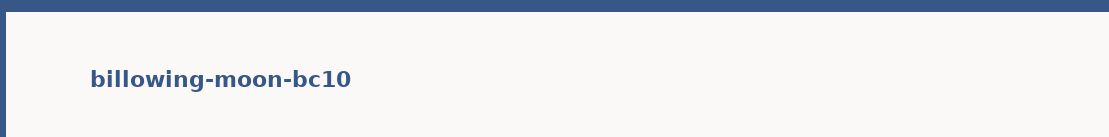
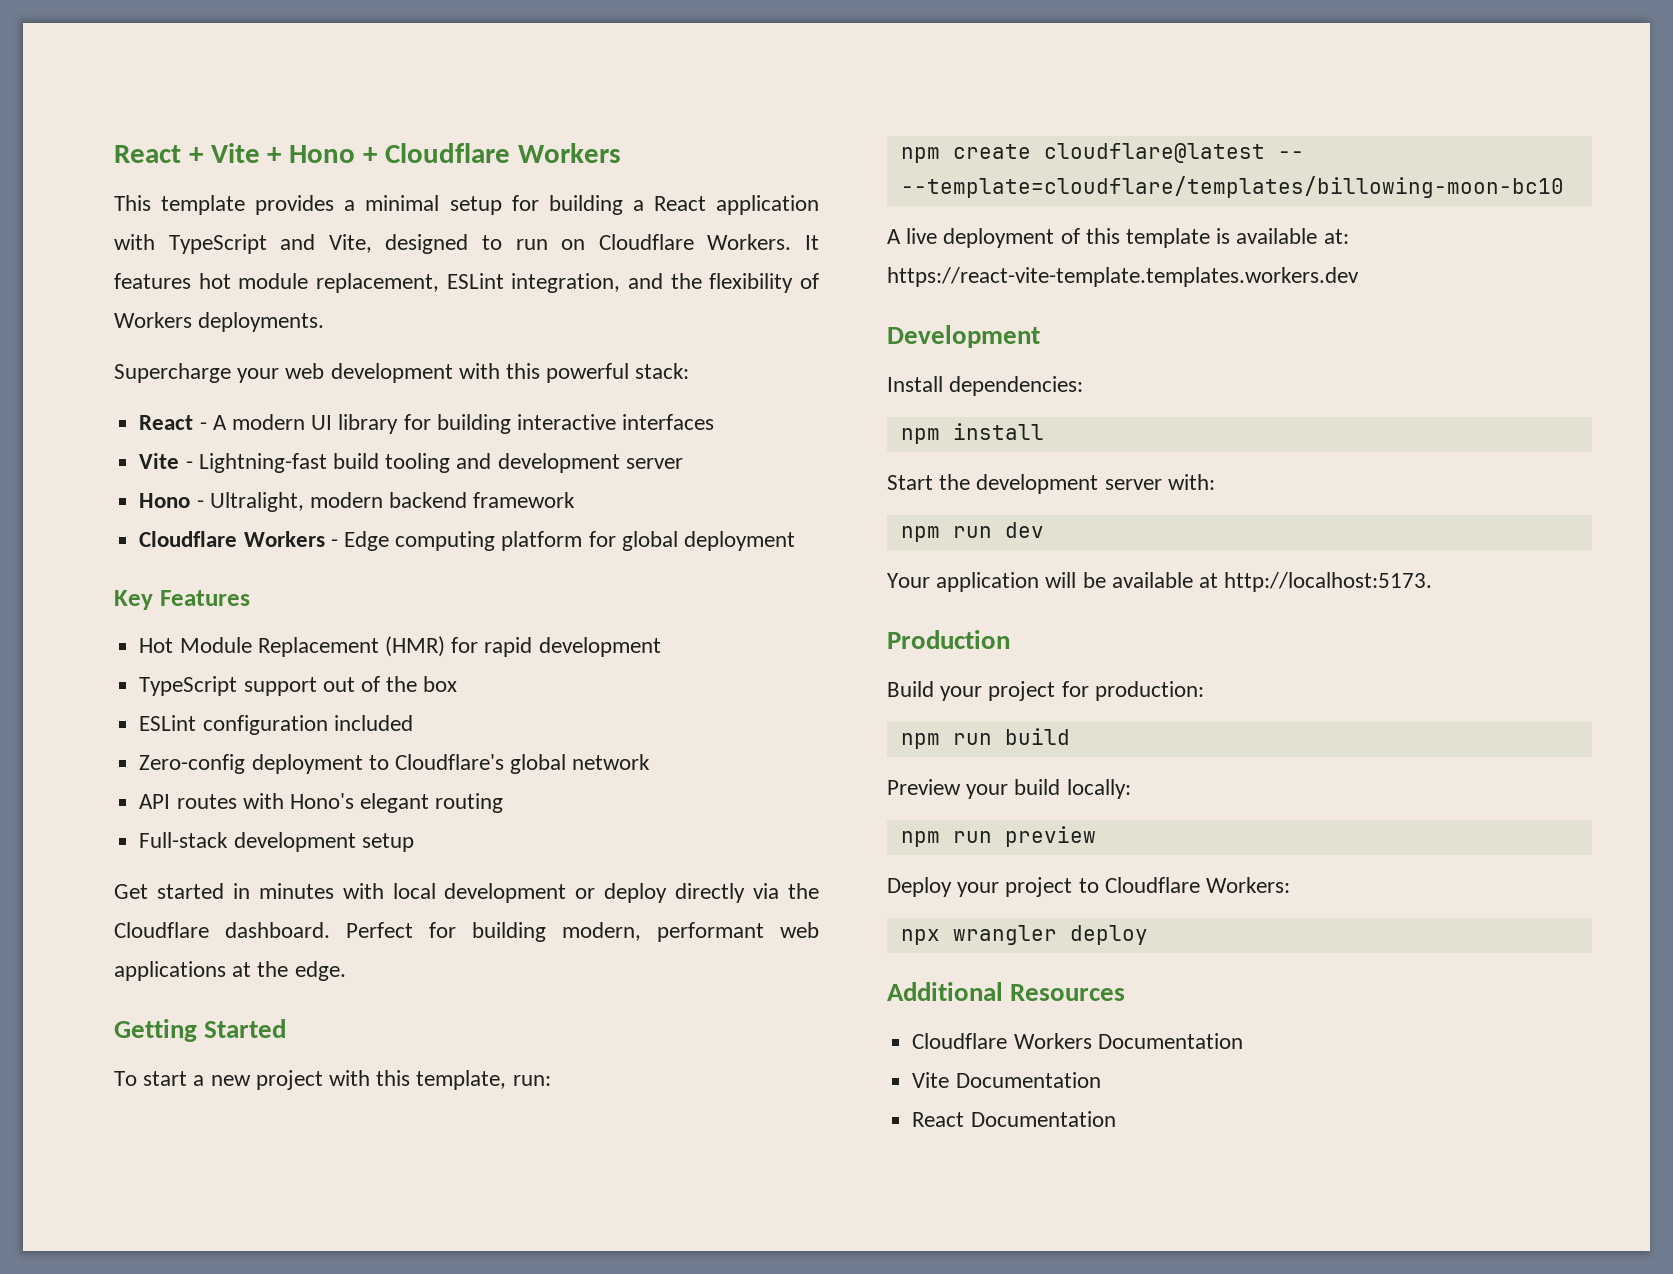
[90,70,351,92] billowing-moon-bc10 -> [114,143,621,163] [114,195,820,215] [114,234,820,254] [114,273,819,293] [114,312,325,332] [114,363,690,383] [139,414,715,434] [139,453,683,473] [139,492,576,512] [139,531,795,551] [114,590,250,610] [139,636,661,657] [139,676,458,696] [139,715,413,735] [139,754,651,774] [139,793,504,813] [139,832,414,852] [114,883,819,903] [114,922,819,942] [114,961,346,981] [114,1019,287,1042] [114,1070,551,1090] [900,143,1304,163] [900,176,1564,198] [887,228,1349,248] [887,267,1359,287] [887,325,1040,348] [887,376,1084,396] [900,423,1044,444] [887,474,1215,494] [900,522,1044,542] [887,572,1433,592] [887,630,1010,649] [887,681,1204,701] [900,728,1070,749] [887,779,1131,799] [900,826,1096,847] [887,877,1291,897] [900,925,1148,945] [887,982,1126,1001] [912,1033,1243,1049] [912,1072,1101,1088] [912,1111,1116,1127] React + Vite + Hono + Cloudflare Workers // This template provides a minimal setup for building a React application with TypeScript and Vite, designed to run on Cloudflare Workers. It features hot module replacement, ESLint integration, and the flexibility of Workers deployments. // Supercharge your web development with this powerful stack: // React - A modern UI library for building interactive interfaces // Vite - Lightning-fast build tooling and development server // Hono - Ultralight, modern backend framework // Cloudflare Workers - Edge computing platform for global deployment // Key Features // Hot Module Replacement (HMR) for rapid development // TypeScript support out of the box // ESLint configuration included // Zero-config deployment to Cloudflare's global network // API routes with Hono's elegant routing // Full-stack development setup // Get started in minutes with local development or deploy directly via the Cloudflare dashboard. Perfect for building modern, performant web applications at the edge. // Getting Started // To start a new project with this template, run: // npm create cloudflare@latest -- --template=cloudflare/templates/billowing-moon-bc10 // A live deployment of this template is available at: https://react-vite-template.templates.workers.dev // Development // Install dependencies: // npm install // Start the development server with: // npm run dev // Your application will be available at http://localhost:5173. // Production // Build your project for production: // npm run build // Preview your build locally: // npm run preview // Deploy your project to Cloudflare Workers: // npx wrangler deploy // Additional Resources // Cloudflare Workers Documentation // Vite Documentation // React Documentation

